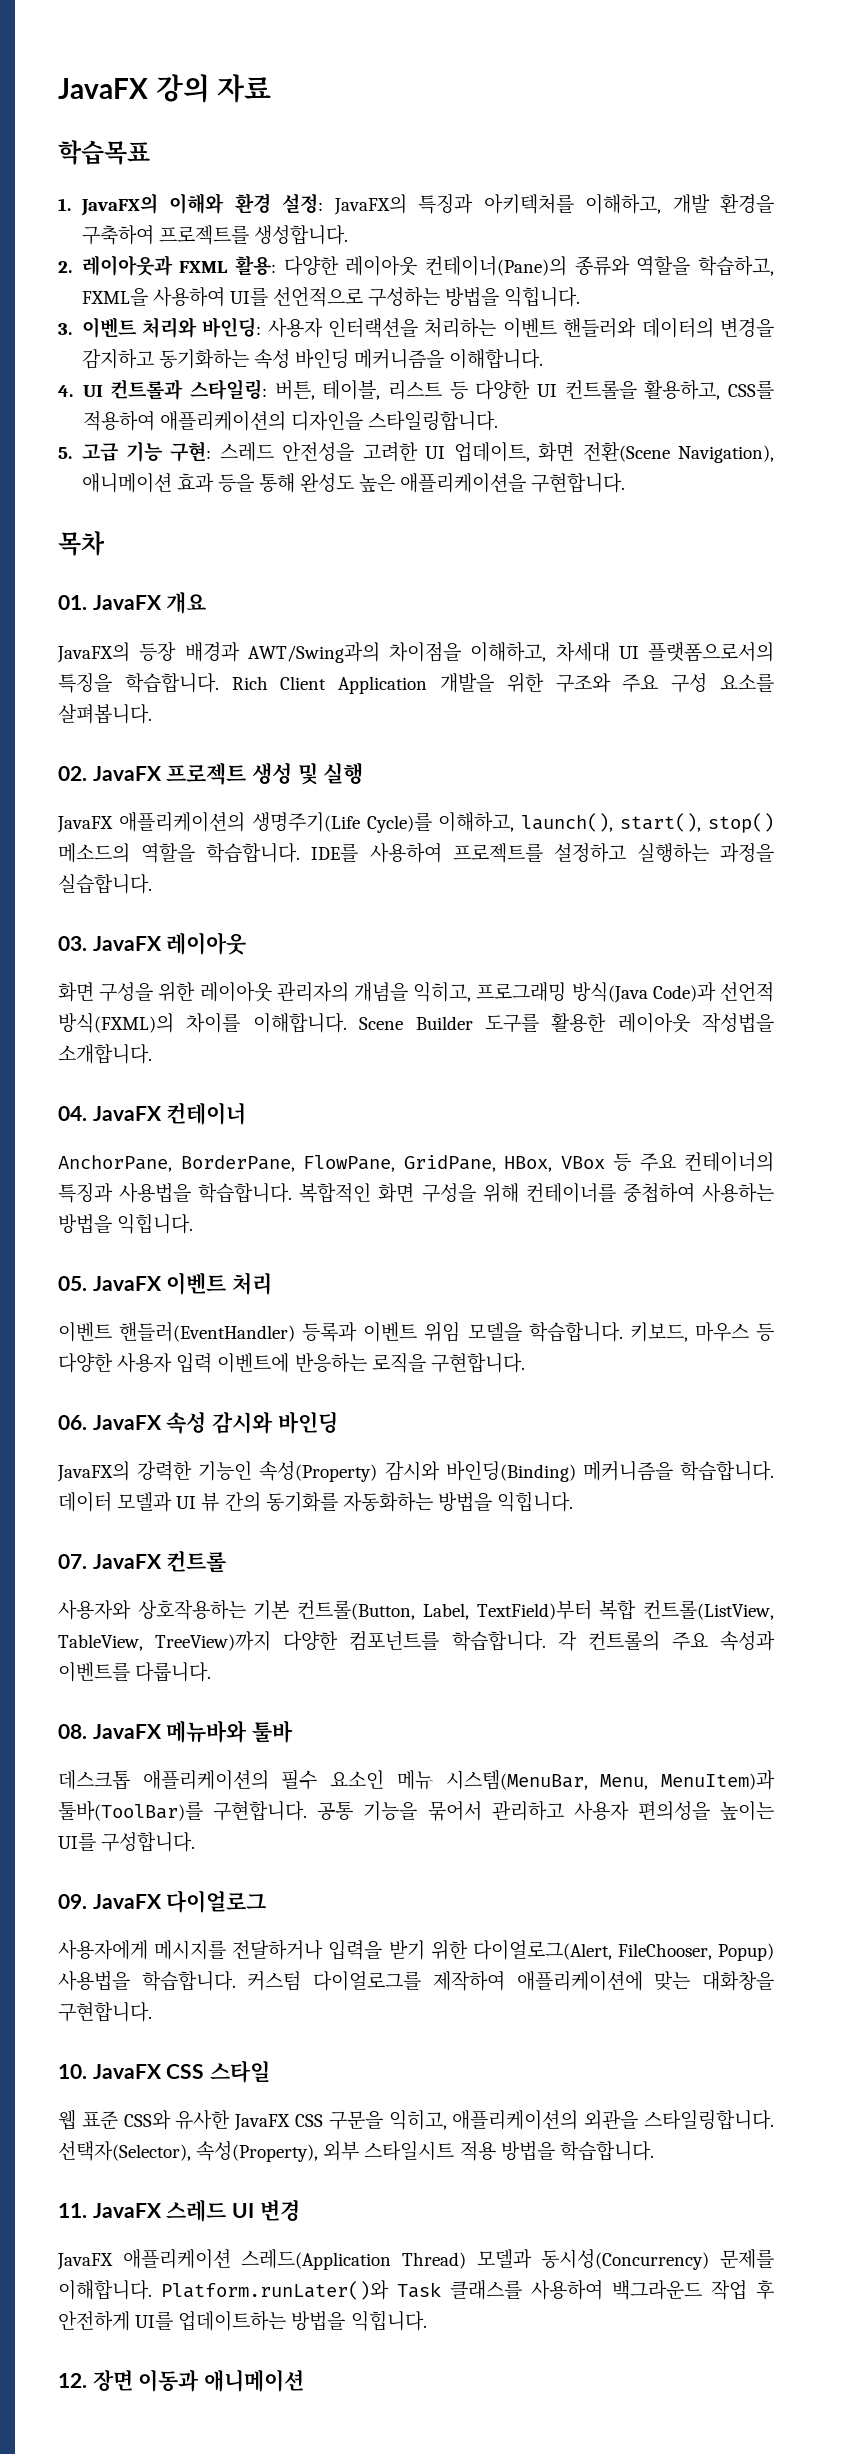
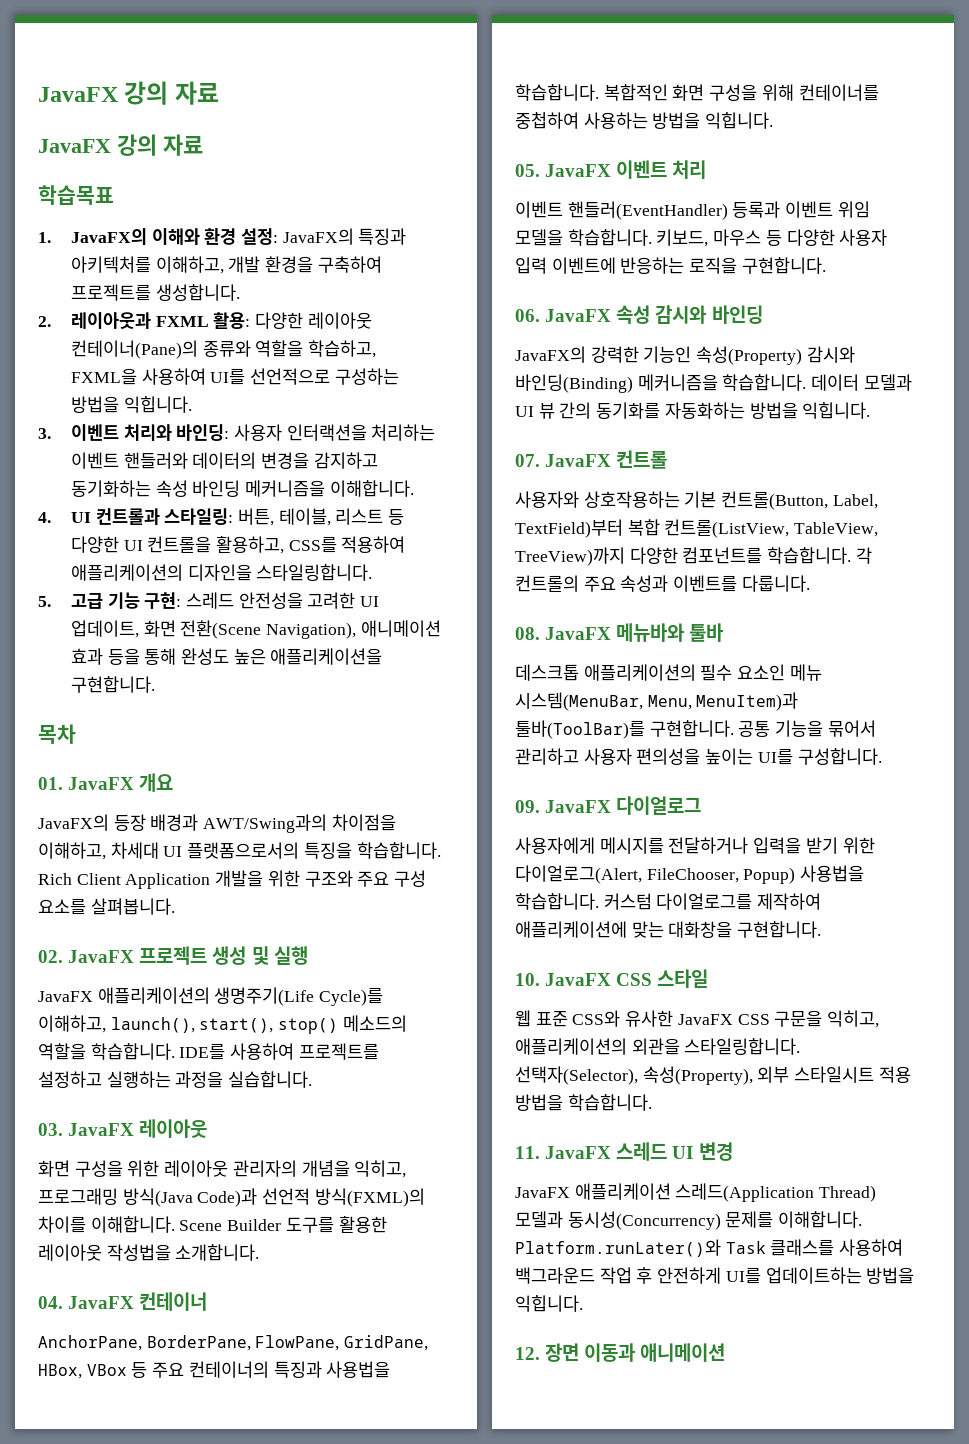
[58,74,272,103] JavaFX 강의 자료 -> [38,81,219,105] [38,134,203,156] JavaFX 강의 자료 // JavaFX 강의 자료

